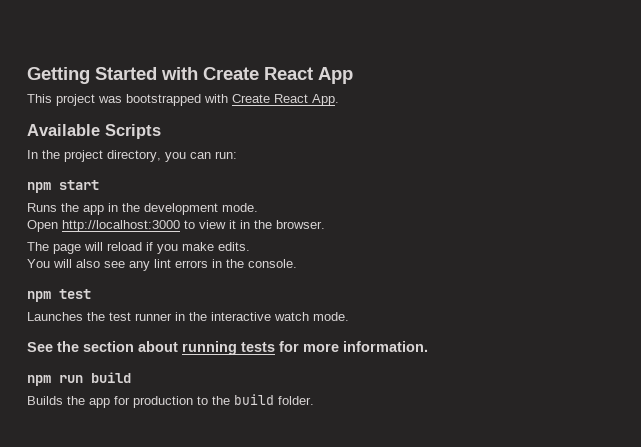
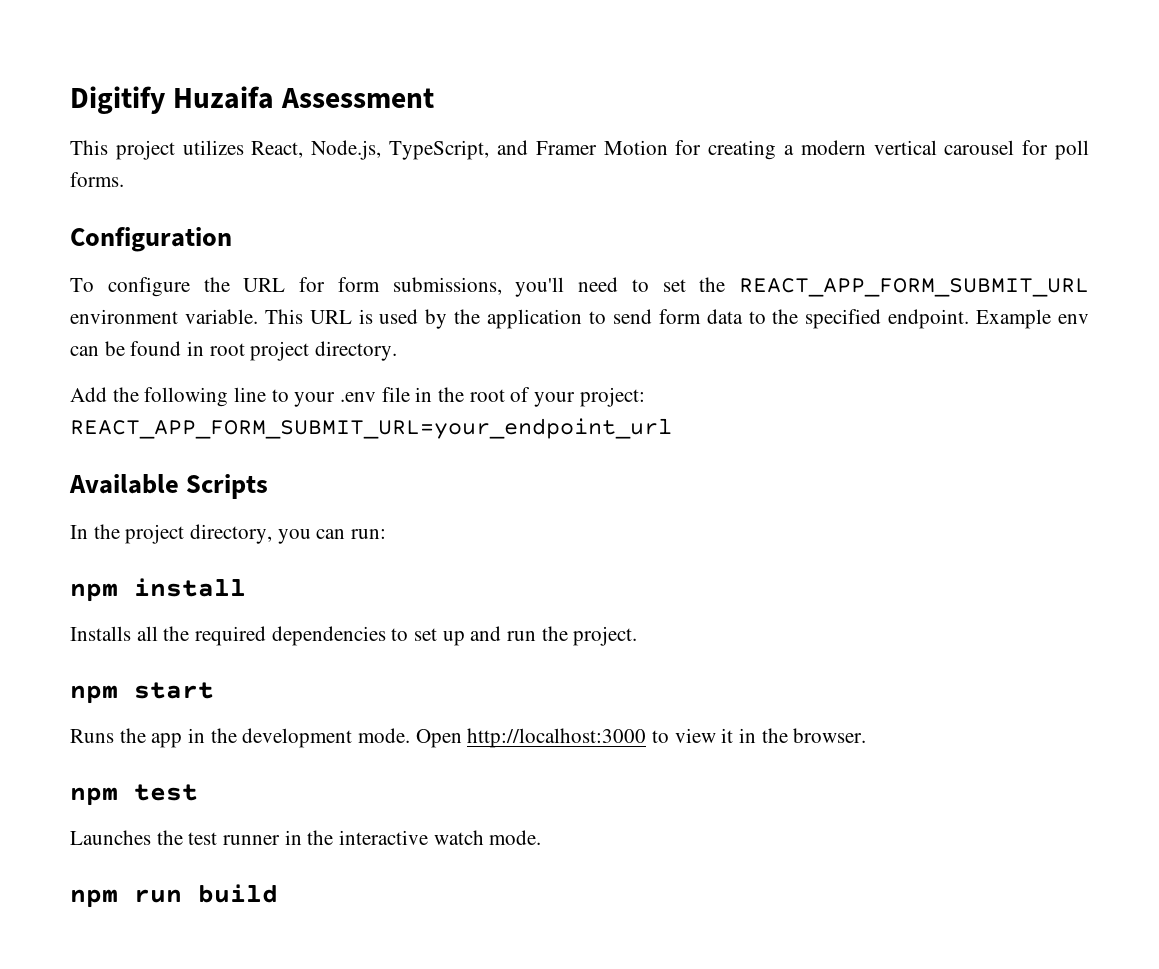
[27,67,353,84] [27,94,339,106] Getting Started with Create React App // This project was bootstrapped with Create React App. -> [70,86,434,114] [70,140,1089,160] [70,172,124,187] [70,227,232,252] [70,277,1089,297] [70,309,1090,329] [70,341,398,361] [70,387,645,407] [70,418,672,439] Digitify Huzaifa Assessment // This project utilizes React, Node.js, TypeScript, and Framer Motion for creating a modern vertical carousel for poll forms. // Configuration // To configure the URL for form submissions, you'll need to set the REACT_APP_FORM_SUBMIT_URL environment variable. This URL is used by the application to send form data to the specified endpoint. Example env can be found in root project directory. // Add the following line to your .env file in the root of your project: REACT_APP_FORM_SUBMIT_URL=your_endpoint_url
(237, 155) none -> [70,578,246,602] [70,626,638,646] // npm install // Installs all the required dependencies to set up and run the project.
(258, 207) // -> (411, 735) none
[27,242,250,254] [27,259,297,271] // The page will reload if you make edits. // You will also see any lint errors in the console. -> (867, 735) none
[27,341,428,355] [27,372,131,386] [27,394,314,408] See the section about running tests for more information. // npm run build // Builds the app for production to the build folder. -> [70,884,278,908] npm run build

